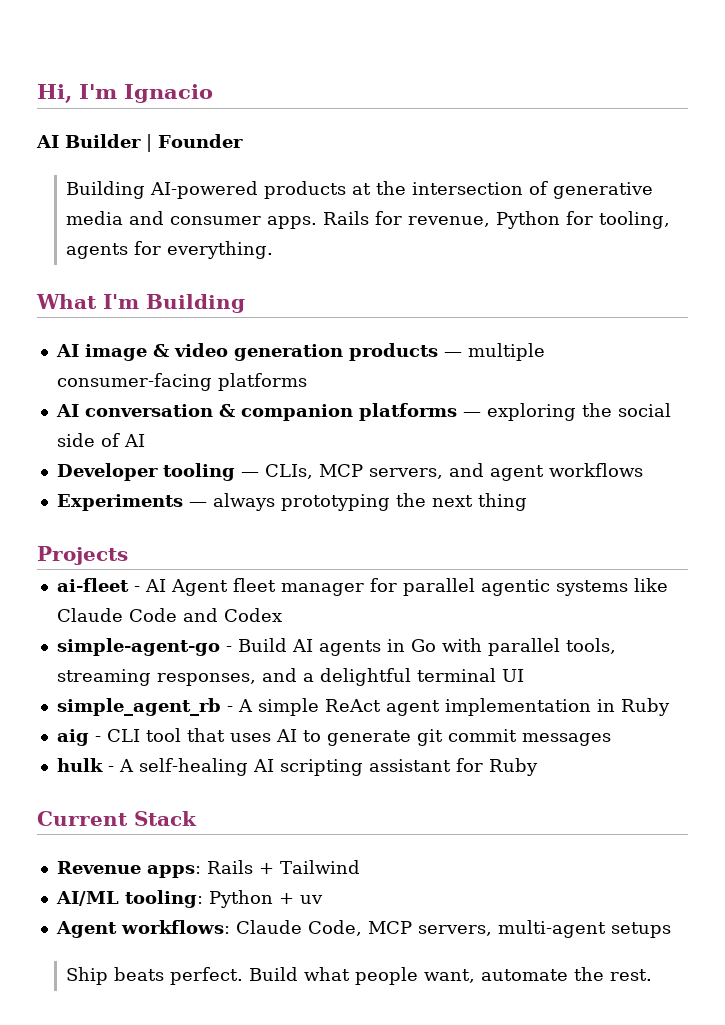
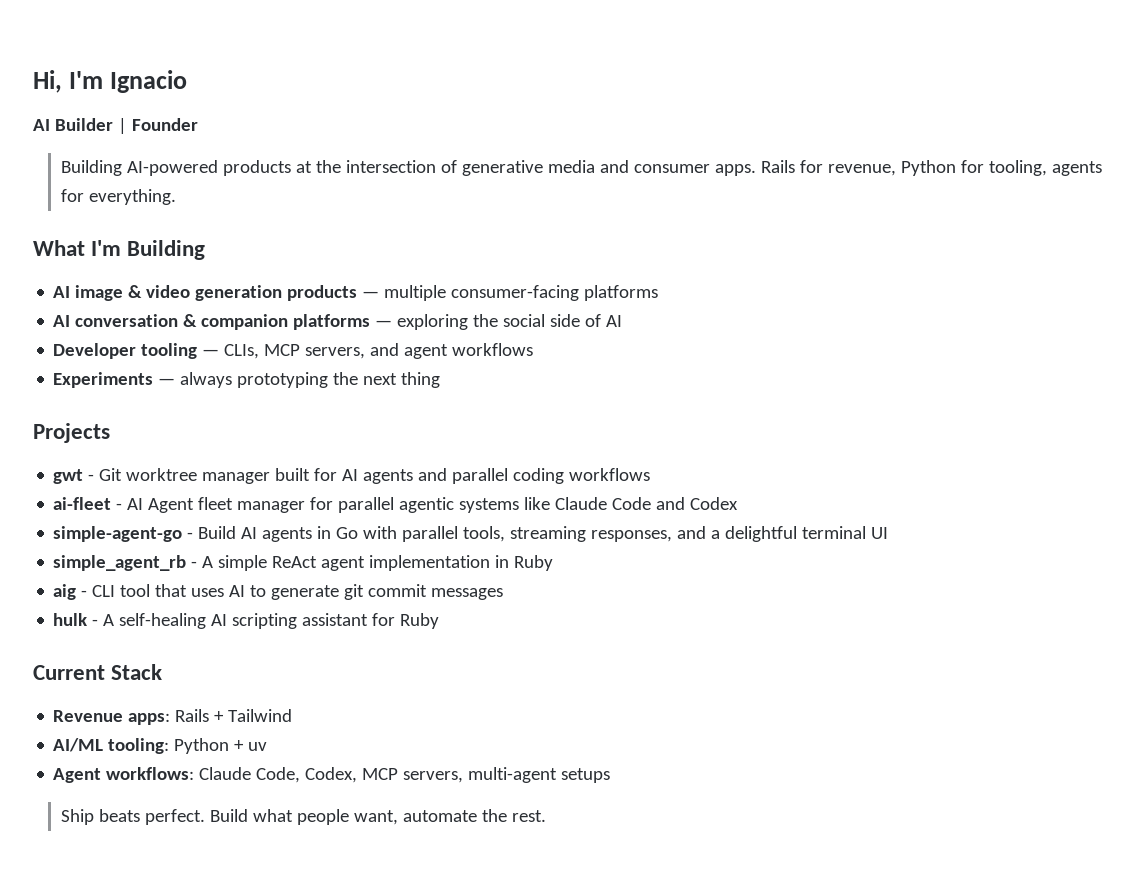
(128, 555) none -> [53,468,651,484] // gwt - Git worktree manager built for AI agents and parallel coding workflows
(362, 928) none -> [305,767,358,783] Codex,

